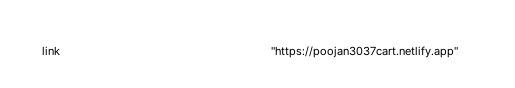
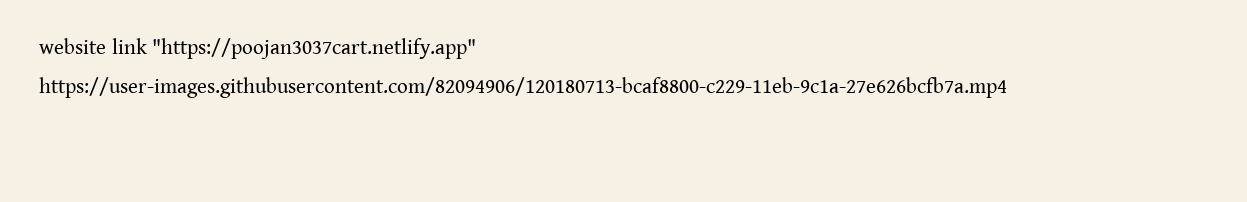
(42, 50) none -> [39,38,106,54] website
(458, 52) none -> [39,77,1007,98] // https://user-images.githubusercontent.com/82094906/120180713-bcaf8800-c229-11eb-9c1a-27e626bcfb7a.mp4

